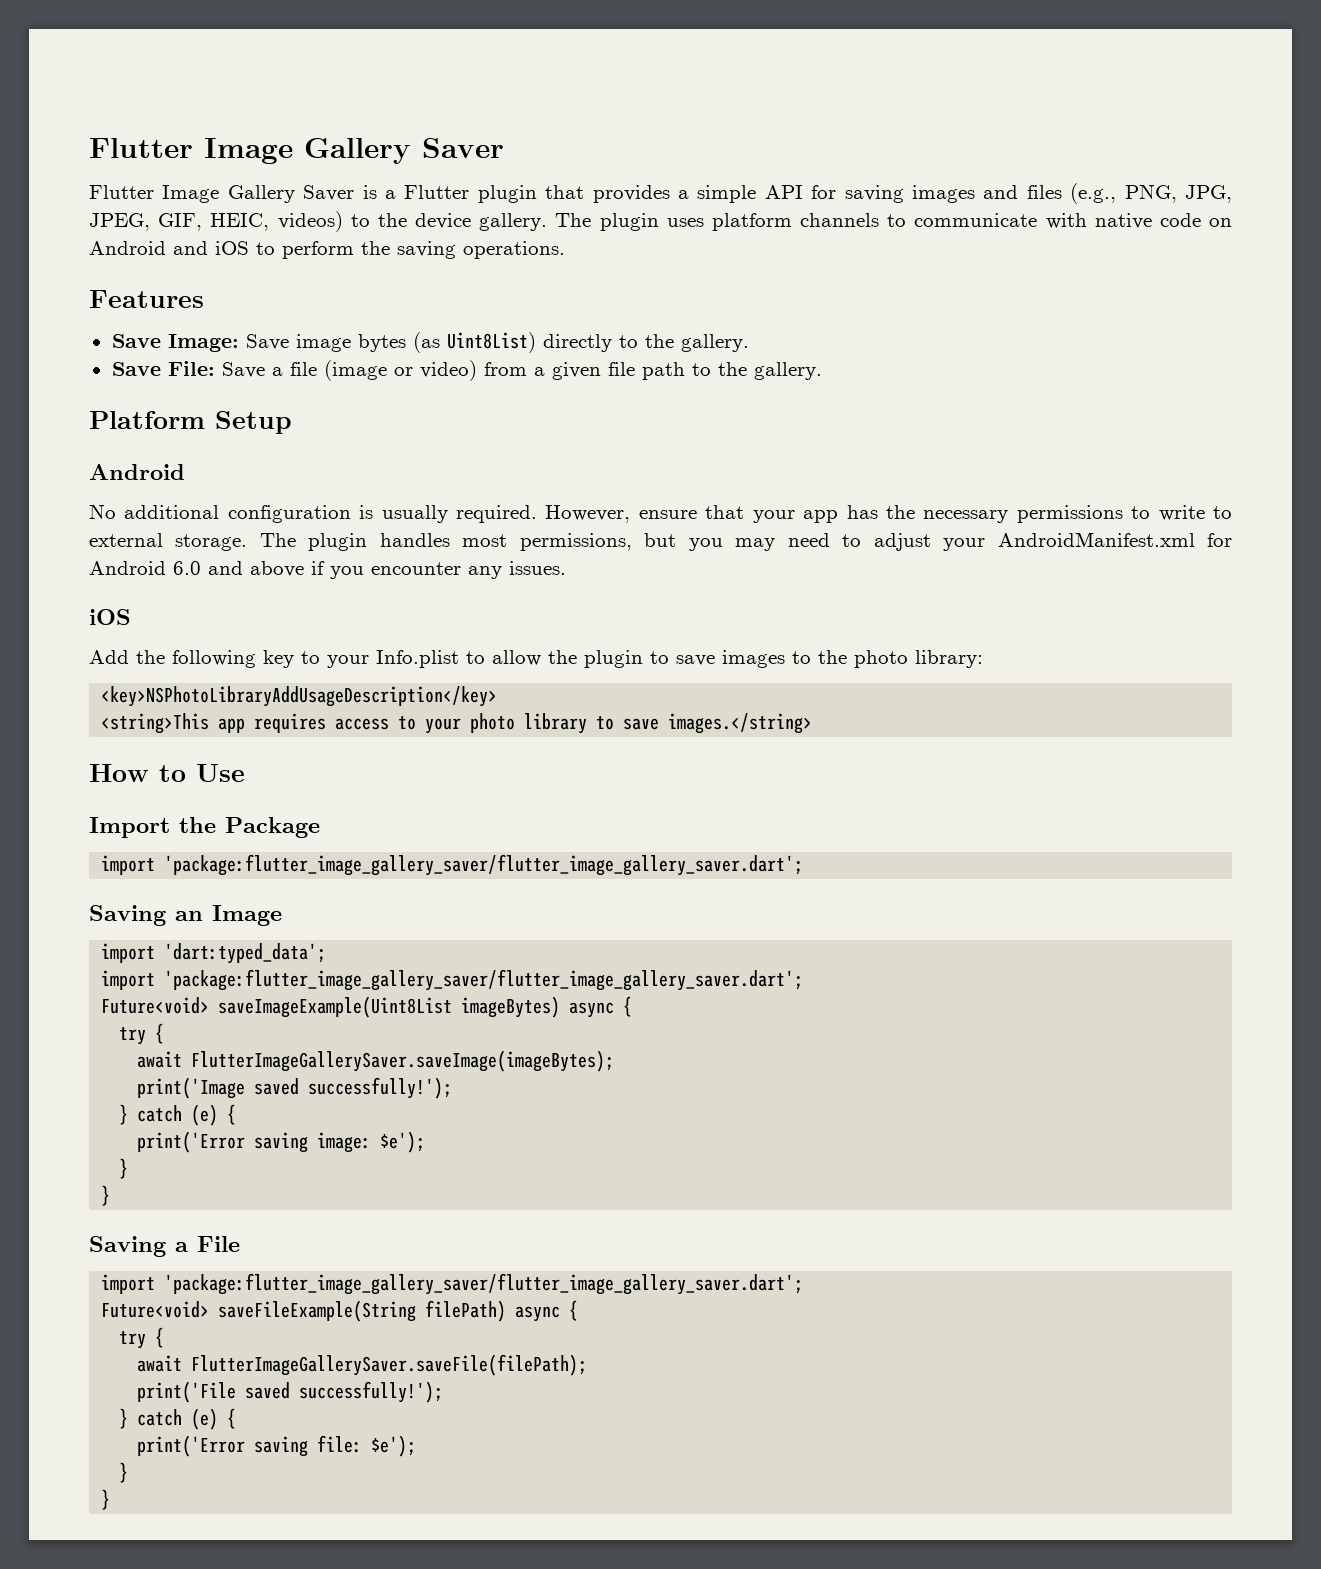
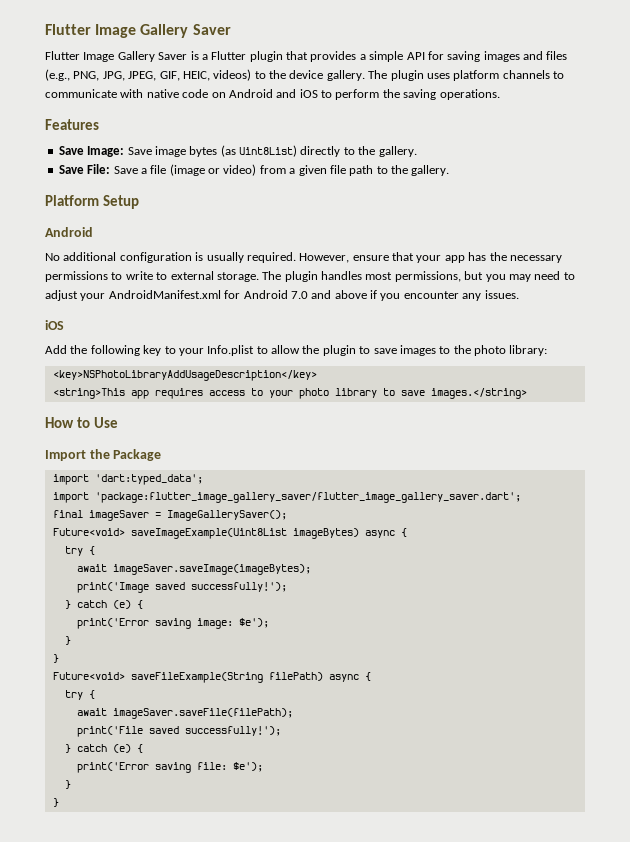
[173,561,201,575] 6.0 -> [290,291,308,299] 7.0
[101,854,804,876] [89,905,282,926] // import 'package:flutter_image_gallery_saver/flutter_image_gallery_saver.dart'; // Saving an Image -> (162, 455) none
(804, 980) none -> [52,510,287,521] // final imageSaver = ImageGallerySaver();
[191,1050,615,1072] FlutterImageGallerySaver.saveImage(imageBytes); -> [112,564,311,575] imageSaver.saveImage(imageBytes);
[89,1236,240,1257] [101,1273,804,1295] // Saving a File // import 'package:flutter_image_gallery_saver/flutter_image_gallery_saver.dart'; -> (59, 658) none
[191,1354,588,1376] FlutterImageGallerySaver.saveFile(filePath); -> [112,708,293,719] imageSaver.saveFile(filePath);

